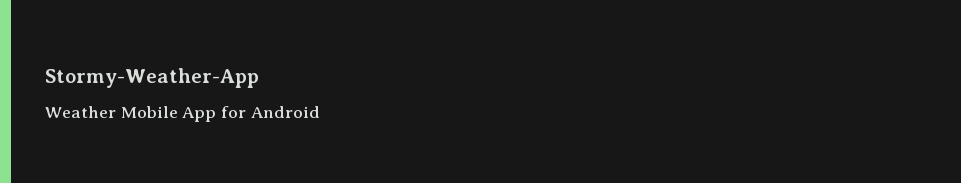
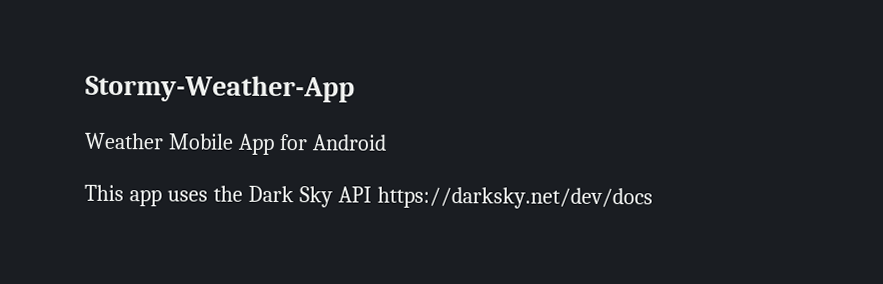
(320, 112) none -> [84,184,653,210] // This app uses the Dark Sky API https://darksky.net/dev/docs

